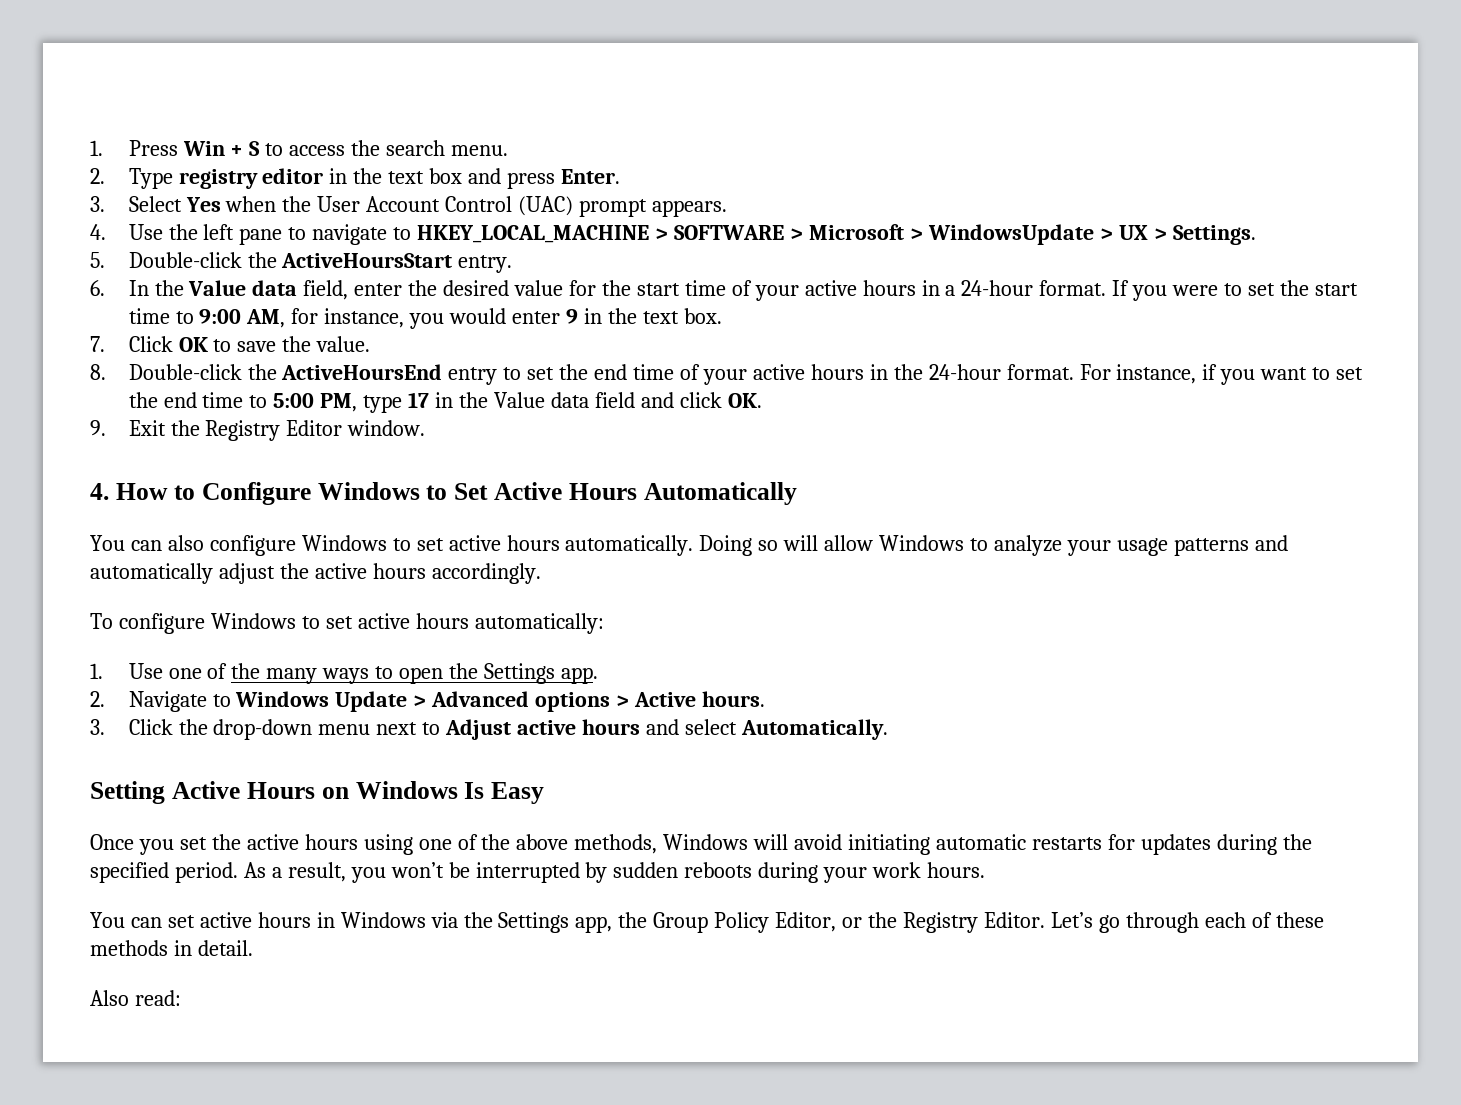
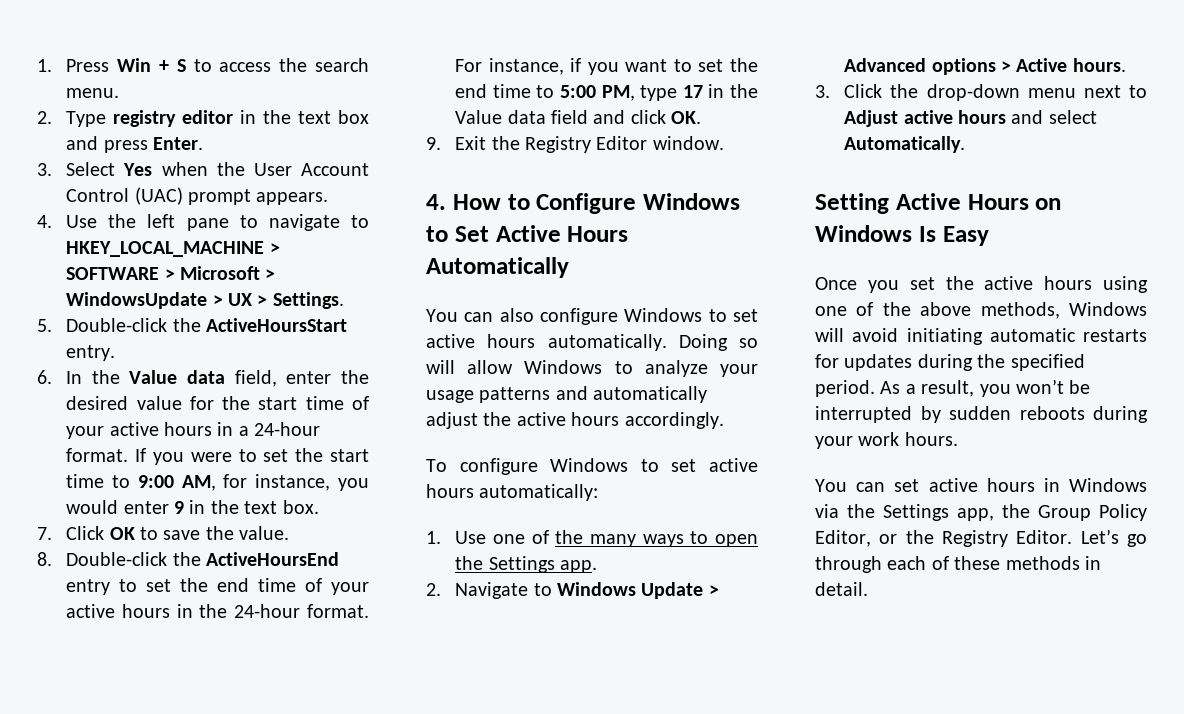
[90,990,181,1006] // Also read: -> (868, 589) none

